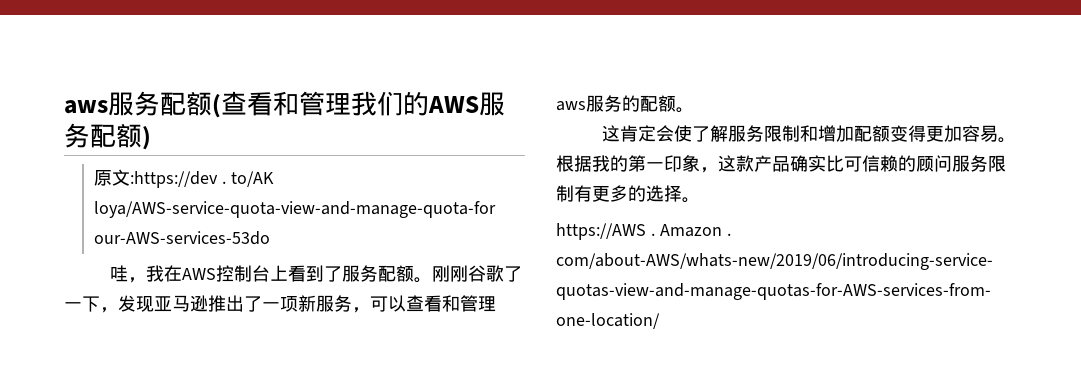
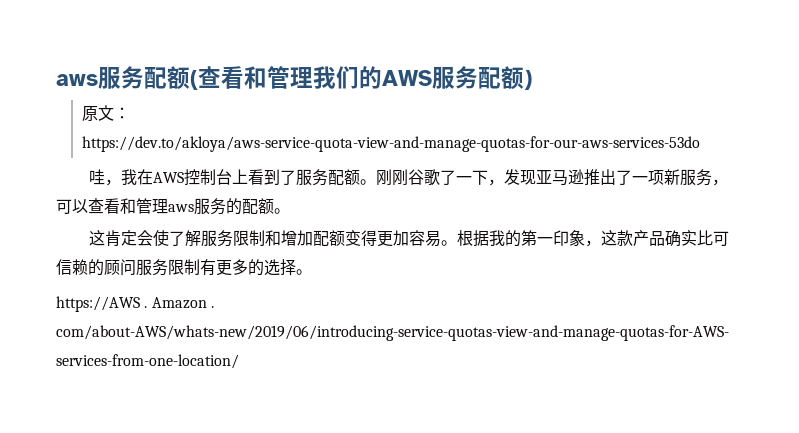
[130,171,274,188] [94,201,497,218] [94,231,271,245] :https://dev . to/AK loya/AWS-service-quota-view-and-manage-quota-for our-AWS-services-53do -> [114,107,131,119] [82,136,701,152] ：https://dev.to/akloya/aws-service-quota-view-and-manage-quotas-for-our-aws-services-53do

